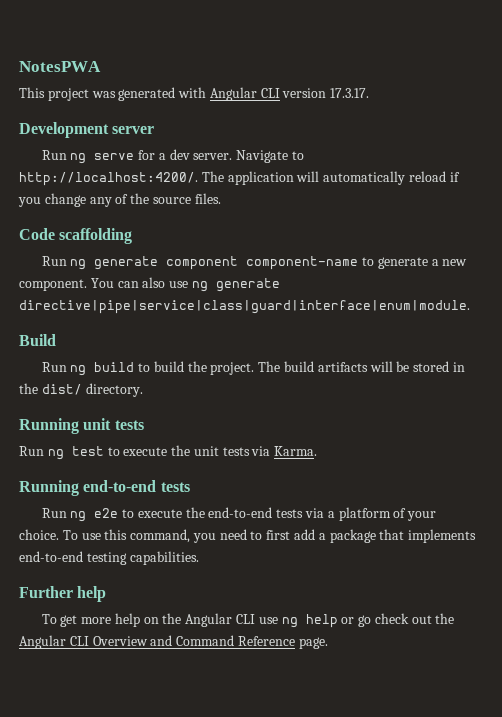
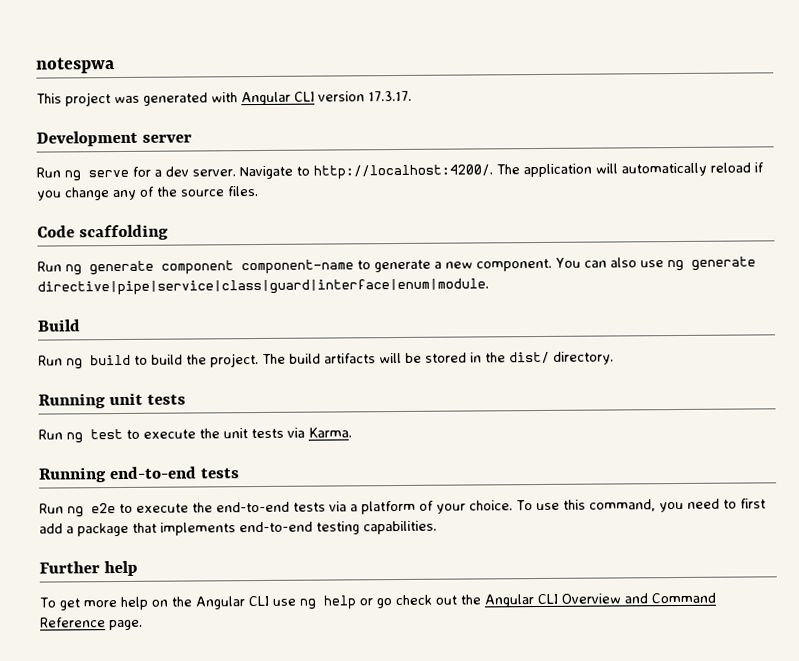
[19,61,101,72] NotesPWA -> [36,57,115,74] notespwa

